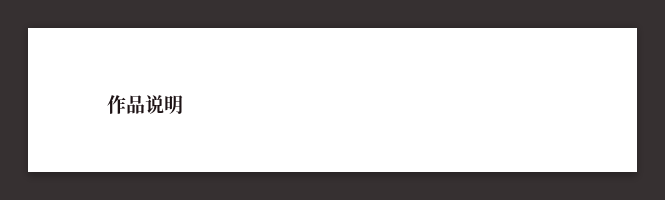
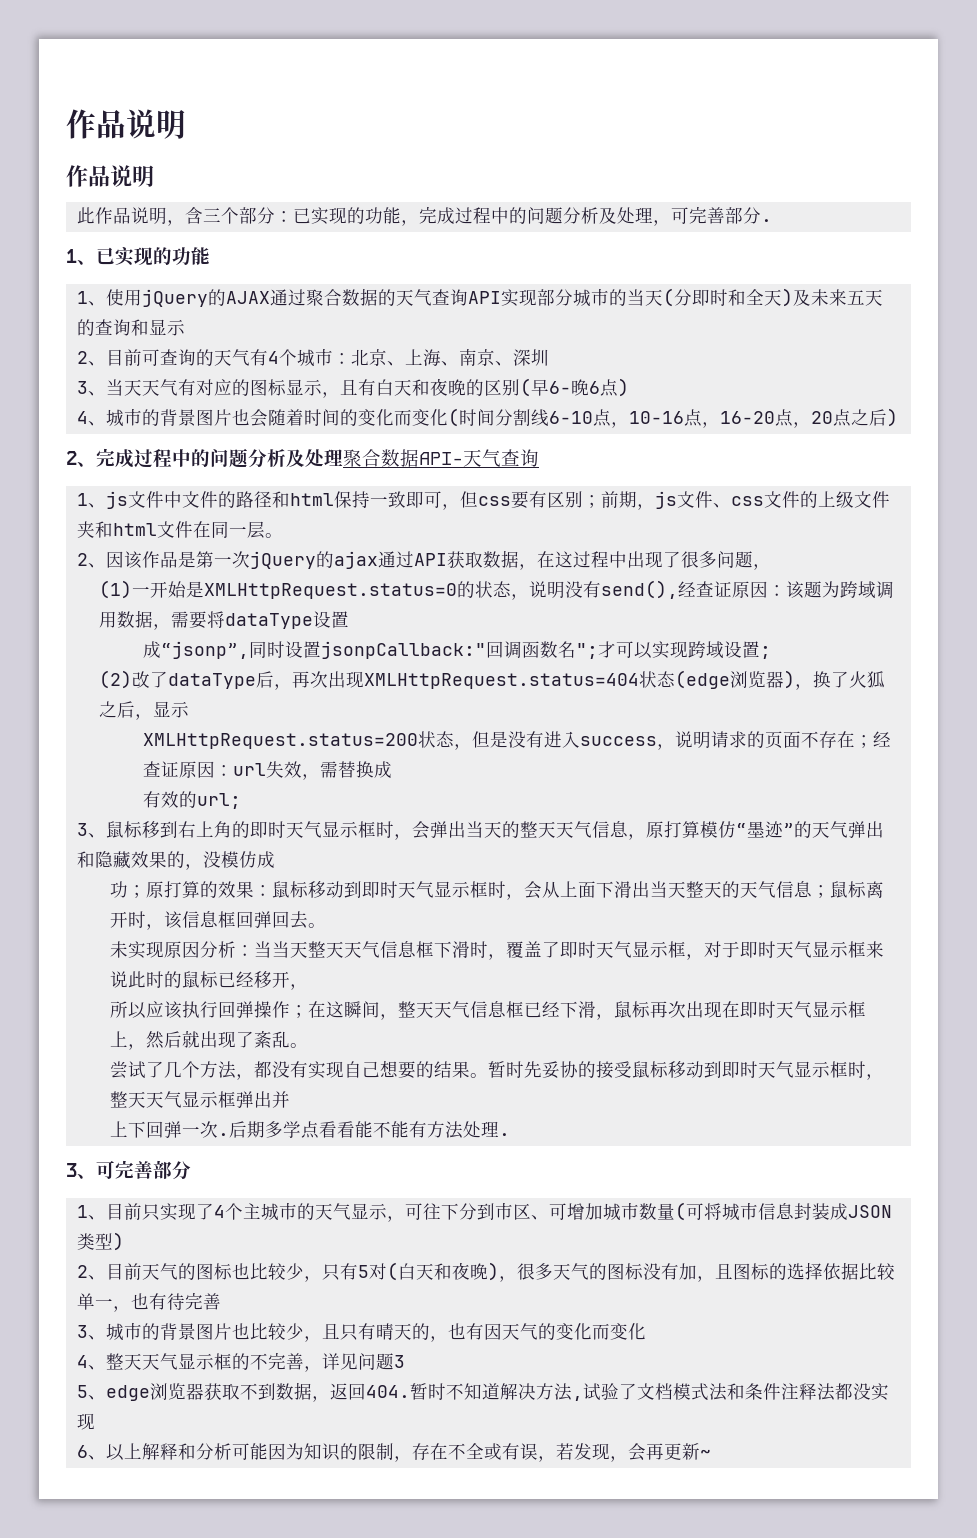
[107,95,183,114] 作品说明 -> [66,109,186,139] [66,165,154,187] [77,206,773,226] [66,247,210,266] [77,288,884,307] [77,319,186,336] [77,348,550,367] [77,378,630,398] [77,408,899,428] [66,448,539,468] [77,491,891,510] [77,521,284,539] [77,550,772,570] [99,580,895,600] [99,610,350,630] [143,641,772,659] [99,670,886,690] [99,701,190,720] [143,731,892,750] [143,761,393,780] [143,791,242,809] [77,821,885,840] [77,851,276,870] [110,881,885,900] [110,911,327,930] [110,941,885,960] [110,971,309,990] [110,1001,867,1020] [110,1030,309,1050] [110,1060,885,1080] [110,1091,291,1108] [110,1121,511,1139] [66,1160,191,1180] [77,1202,893,1222] [77,1232,125,1251] [77,1262,896,1282] [77,1292,222,1312] [77,1322,647,1342] [77,1352,406,1372] [77,1382,890,1402] [77,1413,96,1430] [77,1443,712,1462] 作品说明 // 作品说明 // 此作品说明，含三个部分：已实现的功能，完成过程中的问题分析及处理，可完善部分. // 1、已实现的功能 // 1、使用jQuery的AJAX通过聚合数据的天气查询API实现部分城市的当天(分即时和全天)及未来五天的查询和显示 // 2、目前可查询的天气有4个城市：北京、上海、南京、深圳 // 3、当天天气有对应的图标显示，且有白天和夜晚的区别(早6-晚6点) // 4、城市的背景图片也会随着时间的变化而变化(时间分割线6-10点，10-16点，16-20点，20点之后) // 2、完成过程中的问题分析及处理聚合数据API-天气查询 // 1、js文件中文件的路径和html保持一致即可，但css要有区别；前期，js文件、css文件的上级文件夹和html文件在同一层。 // 2、因该作品是第一次jQuery的ajax通过API获取数据，在这过程中出现了很多问题， // (1)一开始是XMLHttpRequest.status=0的状态，说明没有send(),经查证原因：该题为跨域调用数据，需要将dataType设置 // 成“jsonp”,同时设置jsonpCallback:"回调函数名";才可以实现跨域设置; // (2)改了dataType后，再次出现XMLHttpRequest.status=404状态(edge浏览器)，换了火狐之后，显示 // XMLHttpRequest.status=200状态，但是没有进入success，说明请求的页面不存在；经查证原因：url失效，需替换成 // 有效的url; // 3、鼠标移到右上角的即时天气显示框时，会弹出当天的整天天气信息，原打算模仿“墨迹”的天气弹出和隐藏效果的，没模仿成 // 功；原打算的效果：鼠标移动到即时天气显示框时，会从上面下滑出当天整天的天气信息；鼠标离开时，该信息框回弹回去。 // 未实现原因分析：当当天整天天气信息框下滑时，覆盖了即时天气显示框，对于即时天气显示框来说此时的鼠标已经移开， // 所以应该执行回弹操作；在这瞬间，整天天气信息框已经下滑，鼠标再次出现在即时天气显示框上，然后就出现了紊乱。 // 尝试了几个方法，都没有实现自己想要的结果。暂时先妥协的接受鼠标移动到即时天气显示框时，整天天气显示框弹出并 // 上下回弹一次.后期多学点看看能不能有方法处理. // 3、可完善部分 // 1、目前只实现了4个主城市的天气显示，可往下分到市区、可增加城市数量(可将城市信息封装成JSON类型) // 2、目前天气的图标也比较少，只有5对(白天和夜晚)，很多天气的图标没有加，且图标的选择依据比较单一，也有待完善 // 3、城市的背景图片也比较少，且只有晴天的，也有因天气的变化而变化 // 4、整天天气显示框的不完善，详见问题3 // 5、edge浏览器获取不到数据，返回404.暂时不知道解决方法,试验了文档模式法和条件注释法都没实现 // 6、以上解释和分析可能因为知识的限制，存在不全或有误，若发现，会再更新~

